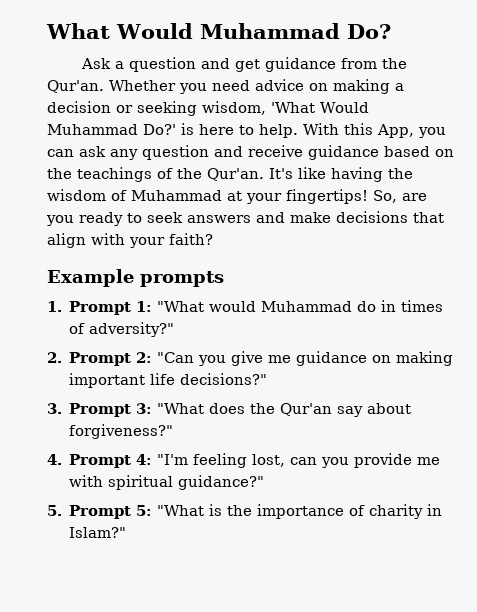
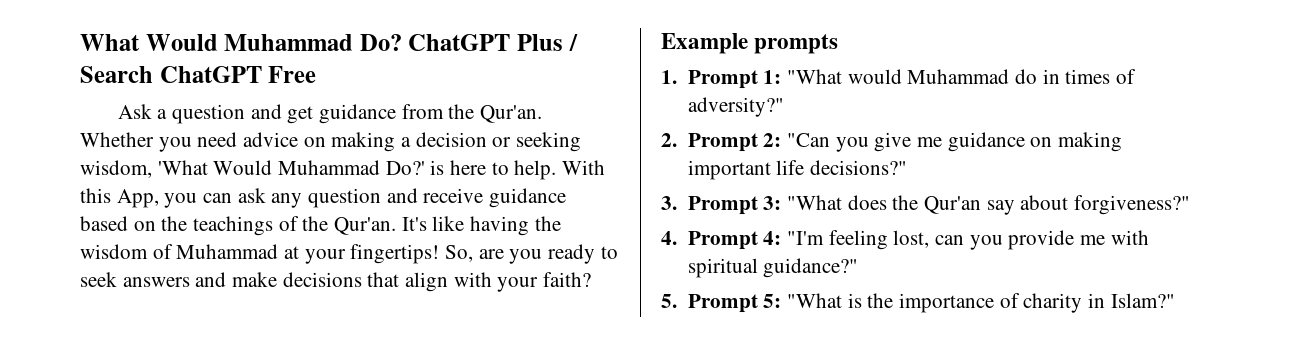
(391, 31) none -> [408,34,578,51] [80,66,317,83] ChatGPT Plus / Search ChatGPT Free

